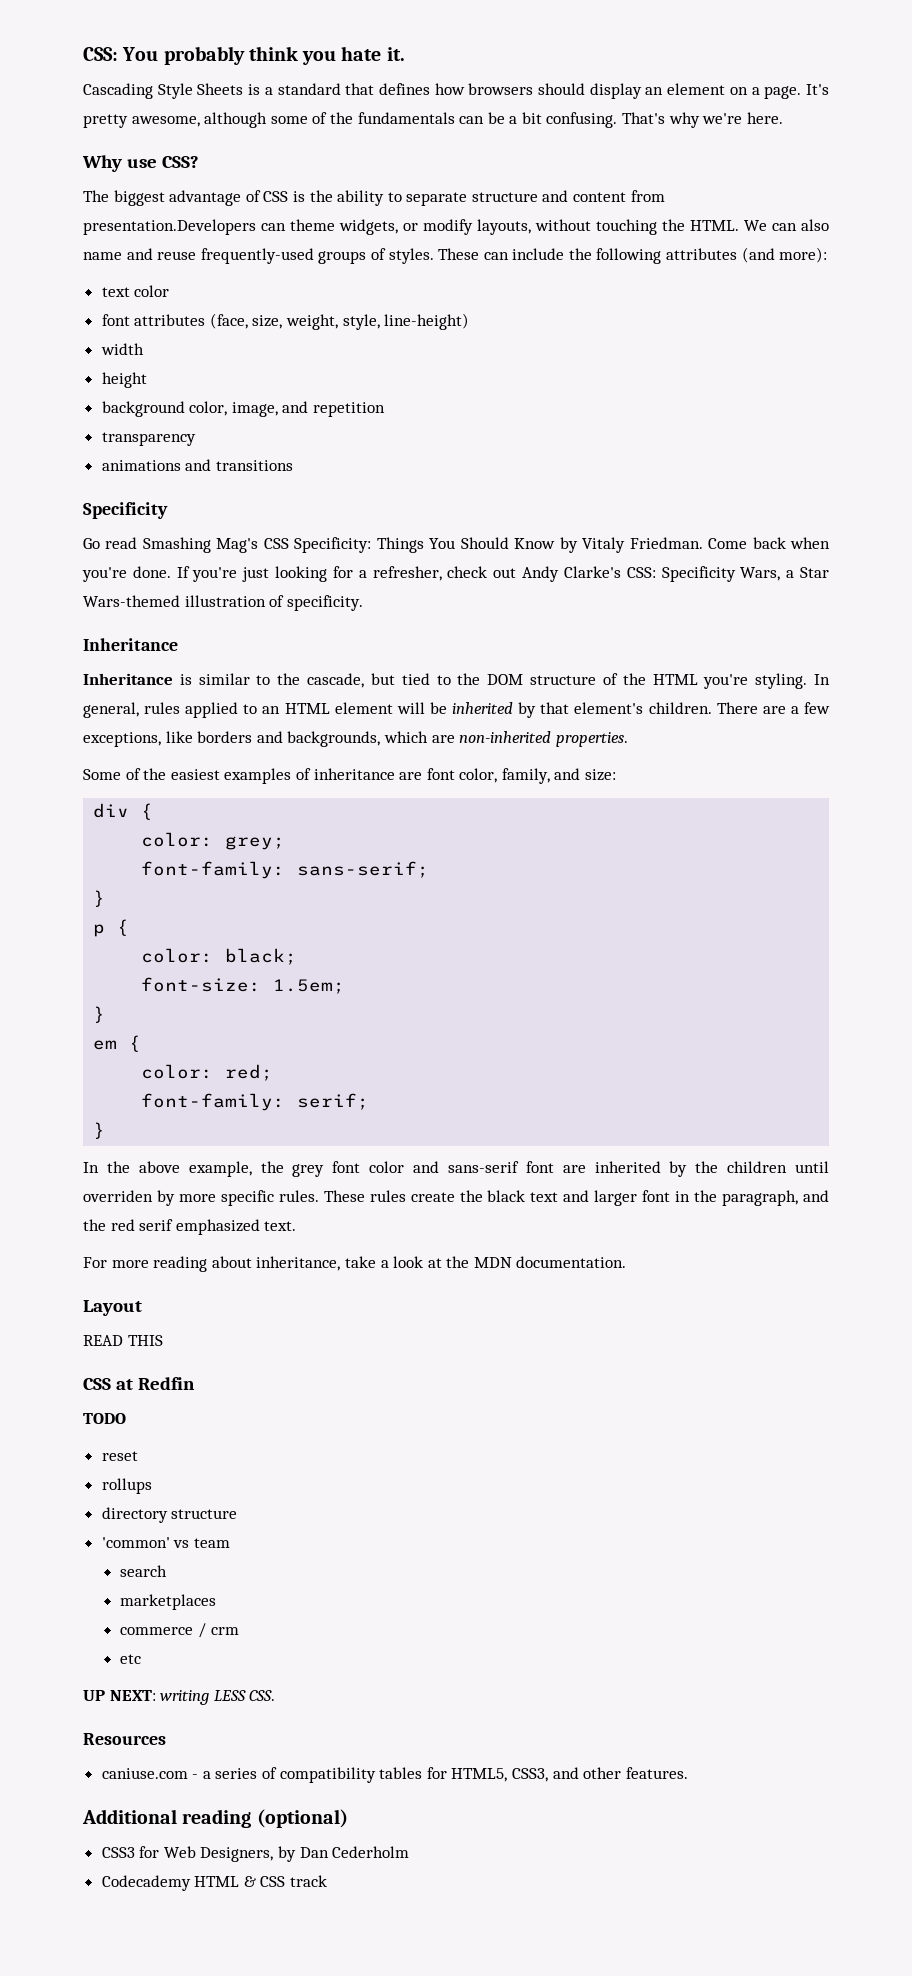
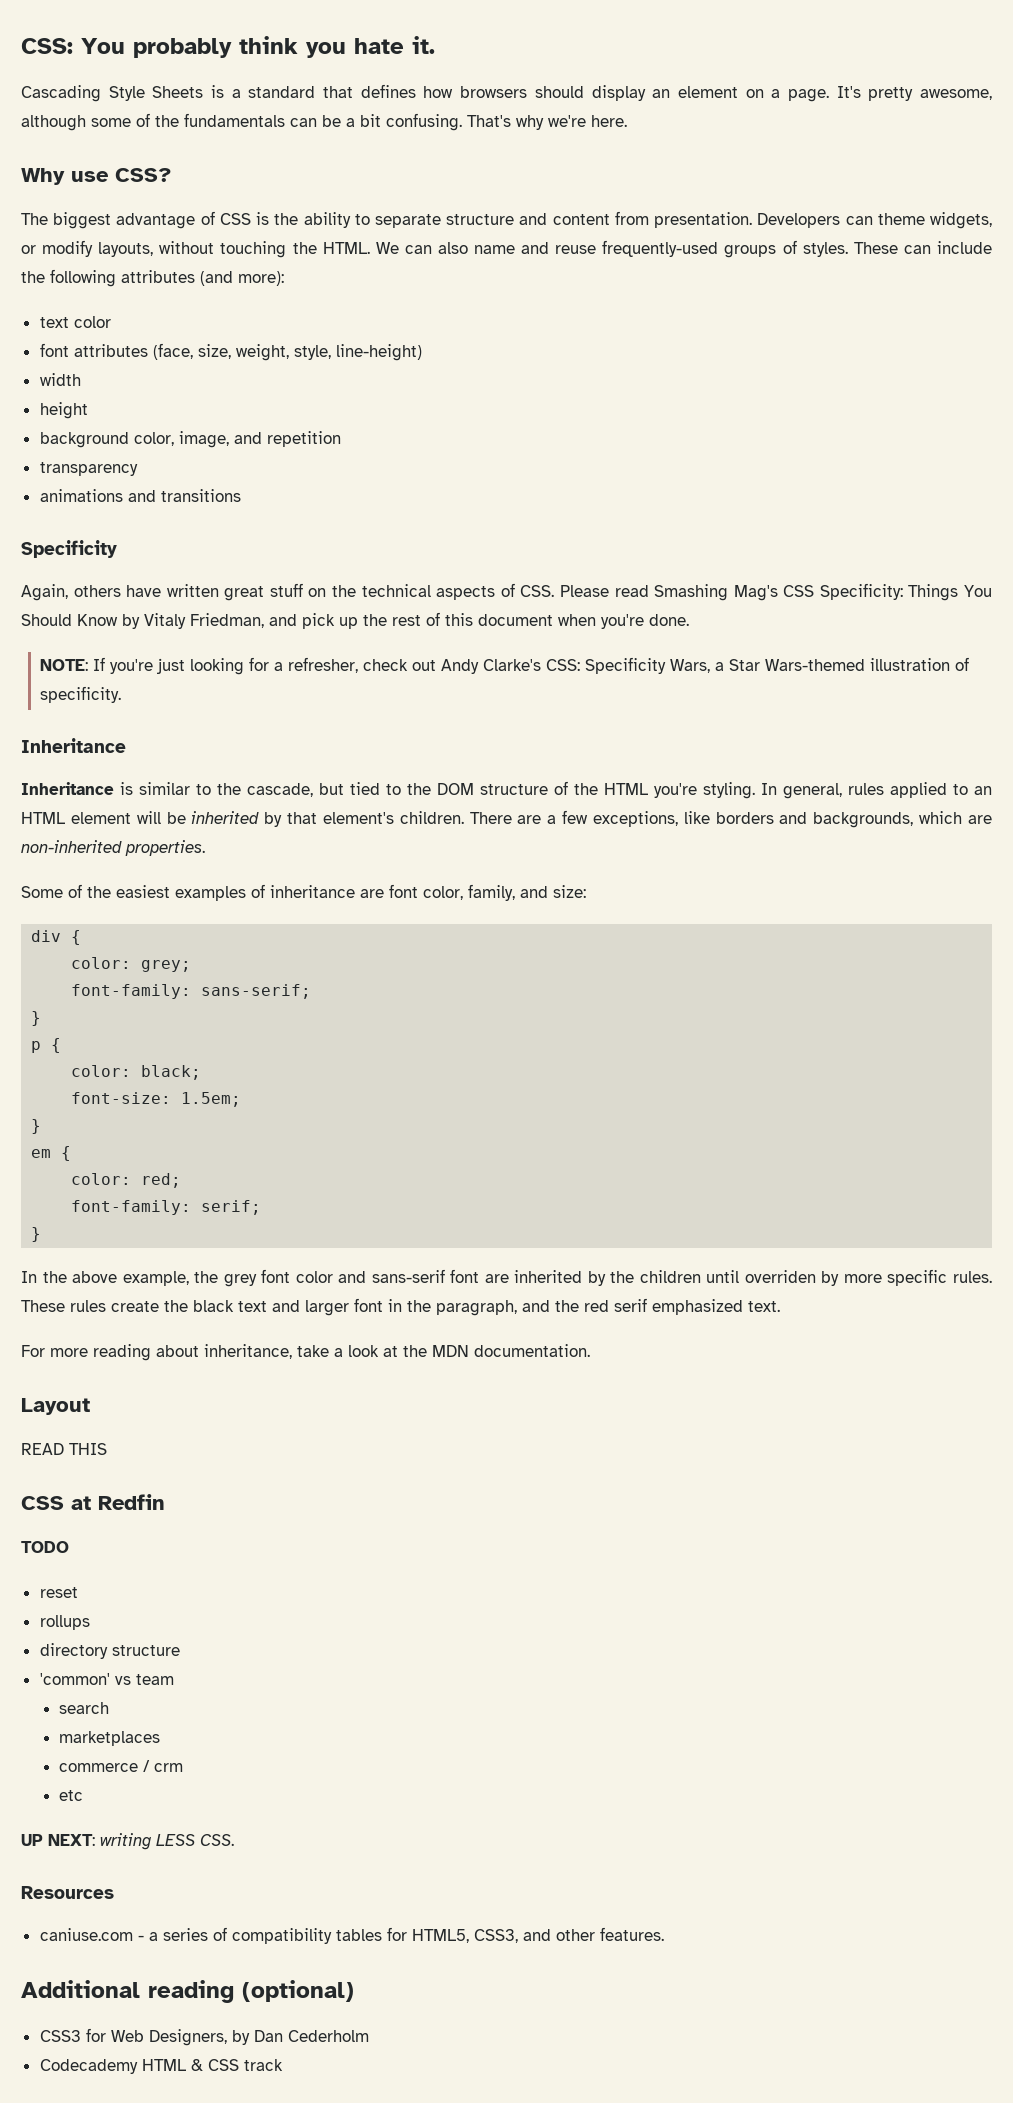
[83,219,256,235] presentation.Developers -> [654,212,841,228] presentation. Developers
[83,538,100,549] Go -> [21,583,609,601] Again, others have written great stuff on the technical aspects of CSS. Please
[629,537,786,549] Friedman. Come back -> [190,612,553,629] Friedman, and pick up the rest of this document
(171, 572) none -> [40,659,89,671] // NOTE:

